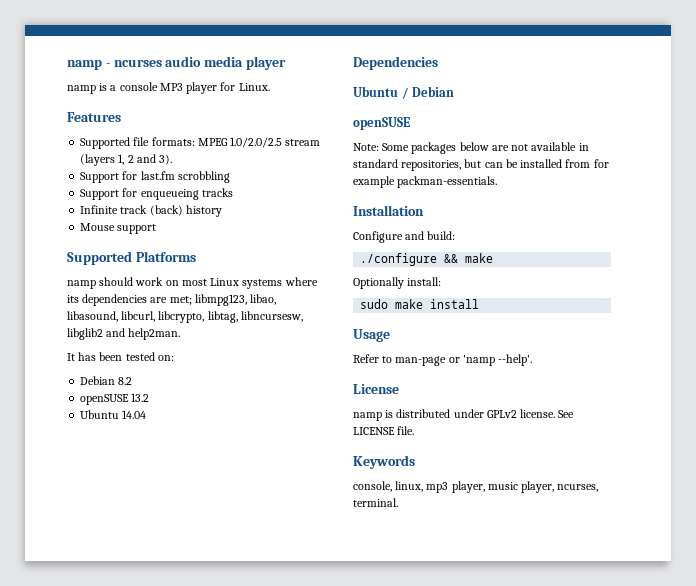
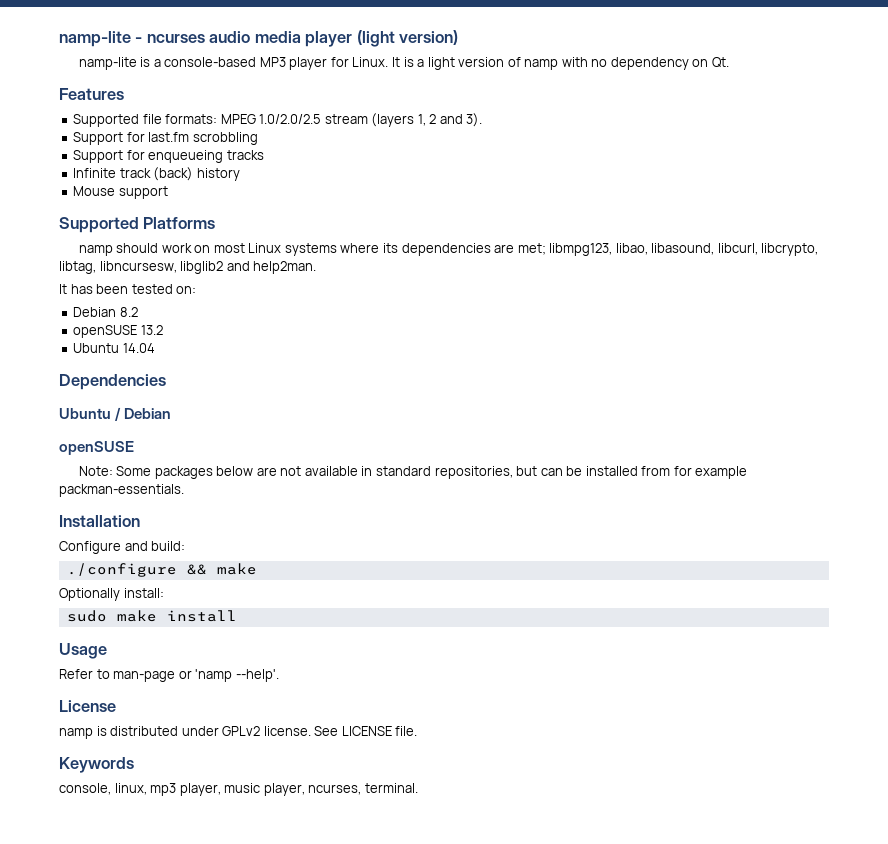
[67,60,102,70] namp -> [59,31,131,47] namp-lite
[67,82,158,94] // namp is a console -> [356,30,459,47] [78,57,257,70] (light version) // namp-lite is a console-based
(270, 87) none -> [392,57,729,70] It is a light version of namp with no dependency on Qt.

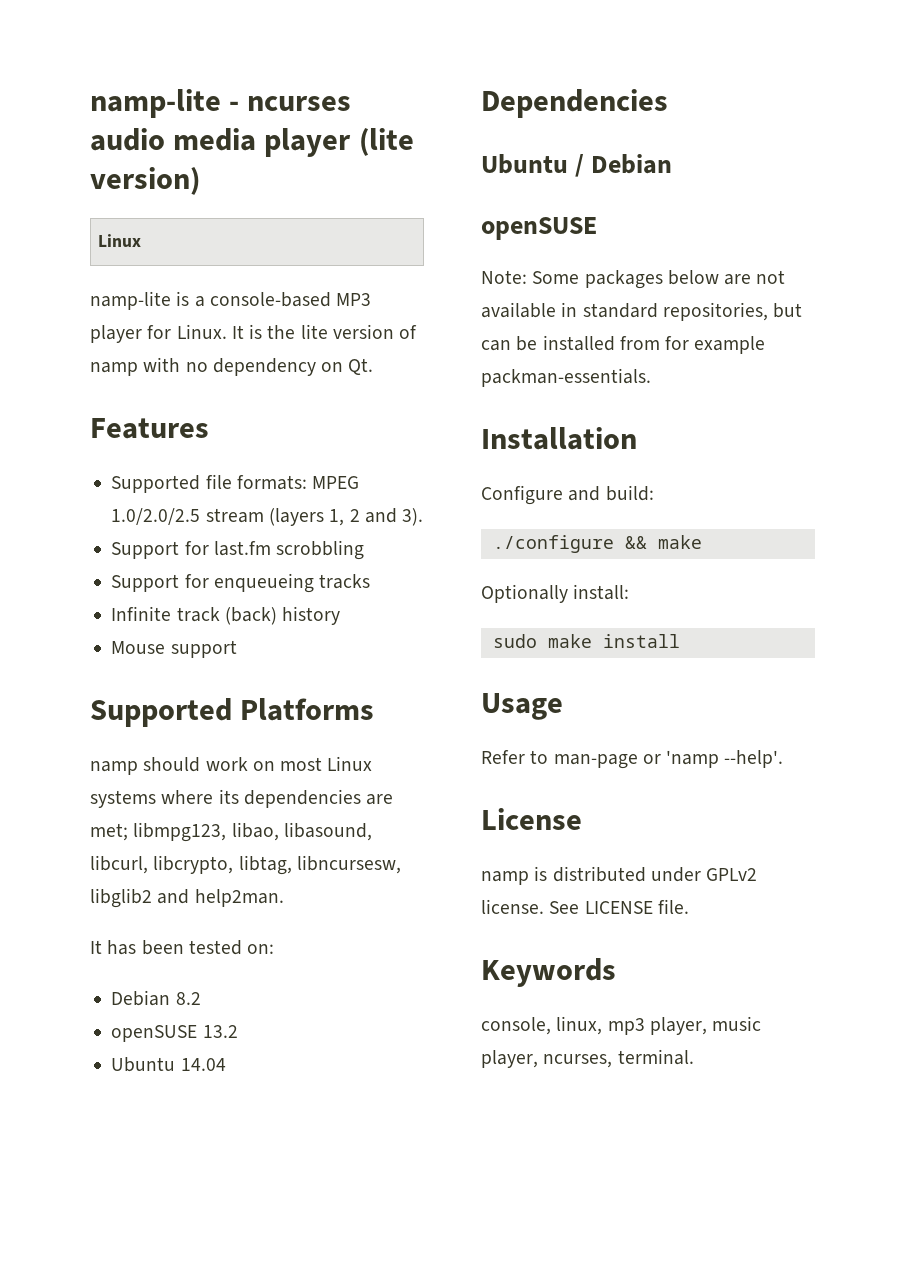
[356,30,395,47] (light -> [358,128,414,156] (lite
(459, 37) none -> [98,234,142,247] // Linux
[417,57,455,70] a light -> [267,324,328,339] the lite

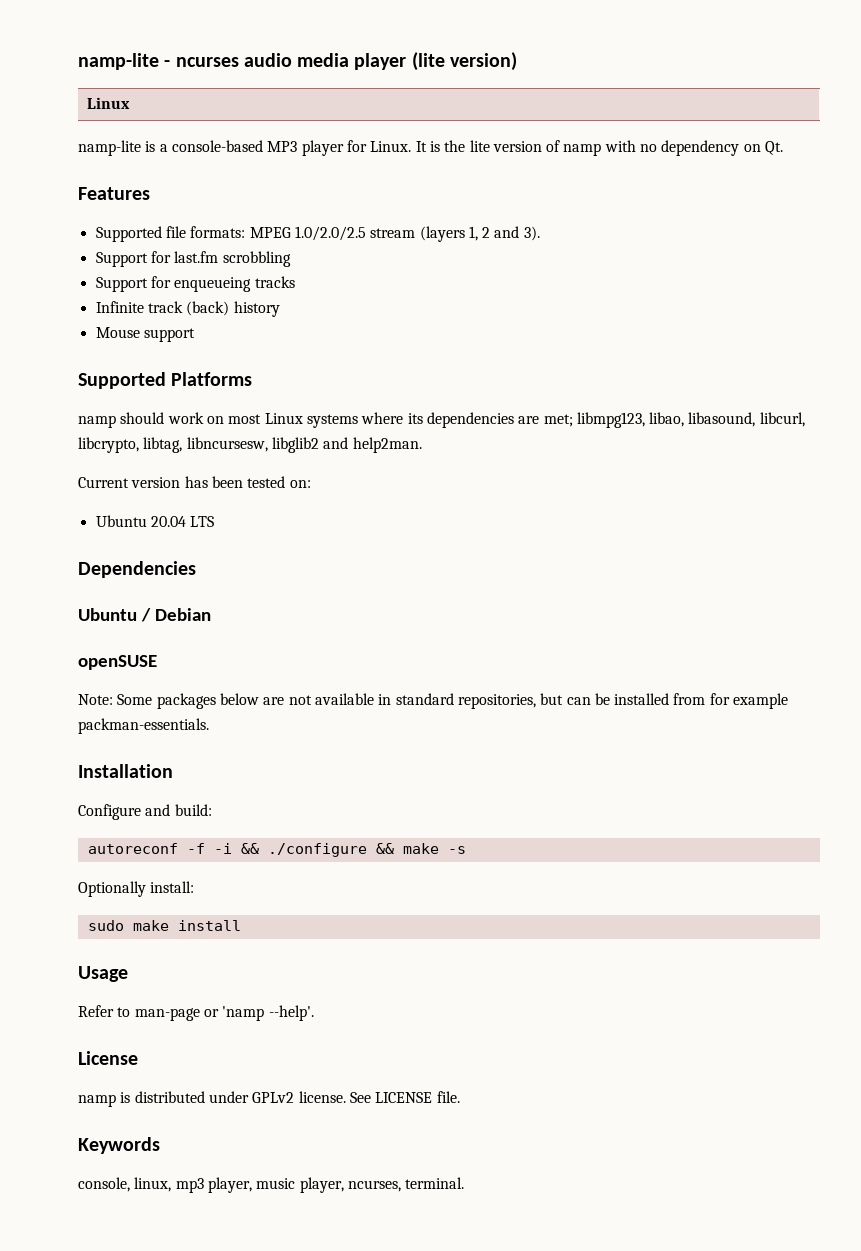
[90,940,102,954] It -> [78,477,181,488] Current version
[111,990,201,1006] [111,1025,238,1042] [111,1057,226,1072] // Debian 8.2 // openSUSE 13.2 // Ubuntu 14.04 -> [95,515,215,527] // Ubuntu 20.04 LTS
(654, 493) none -> [87,843,259,854] autoreconf -f -i &&
(702, 542) none -> [447,846,466,854] -s

